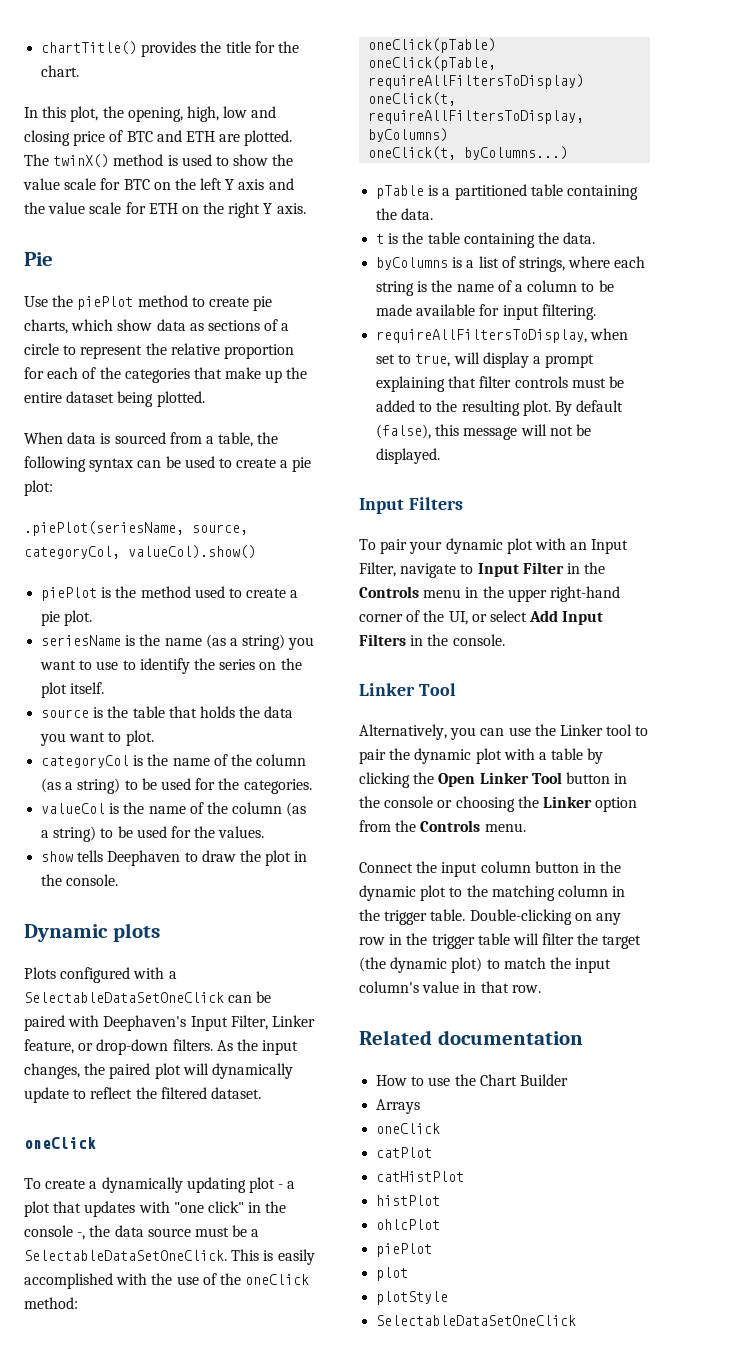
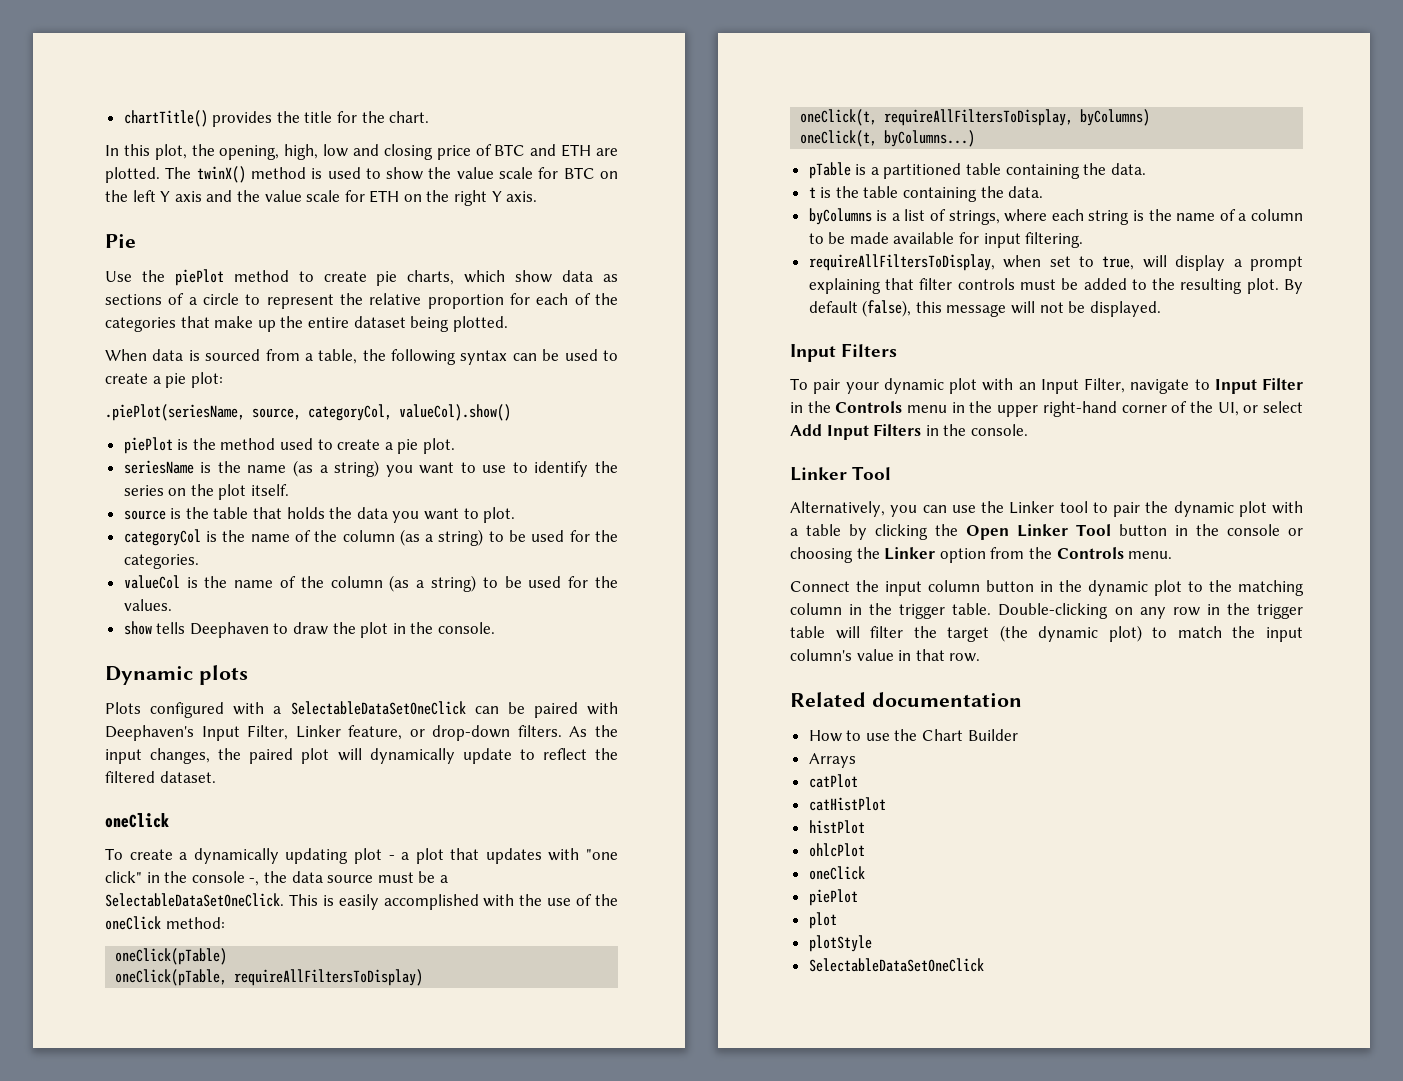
[376,1123,441,1134] // oneClick -> (856, 760) none
(441, 1224) none -> [808,866,865,880] // oneClick

